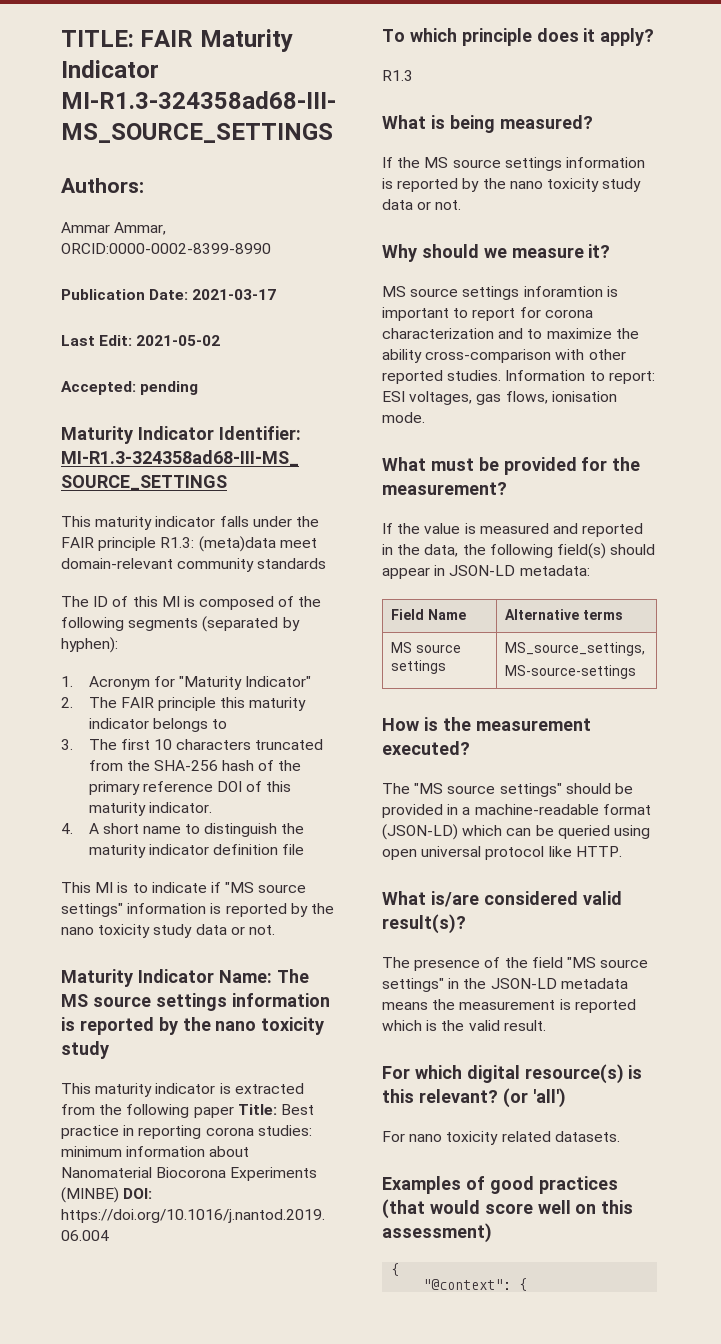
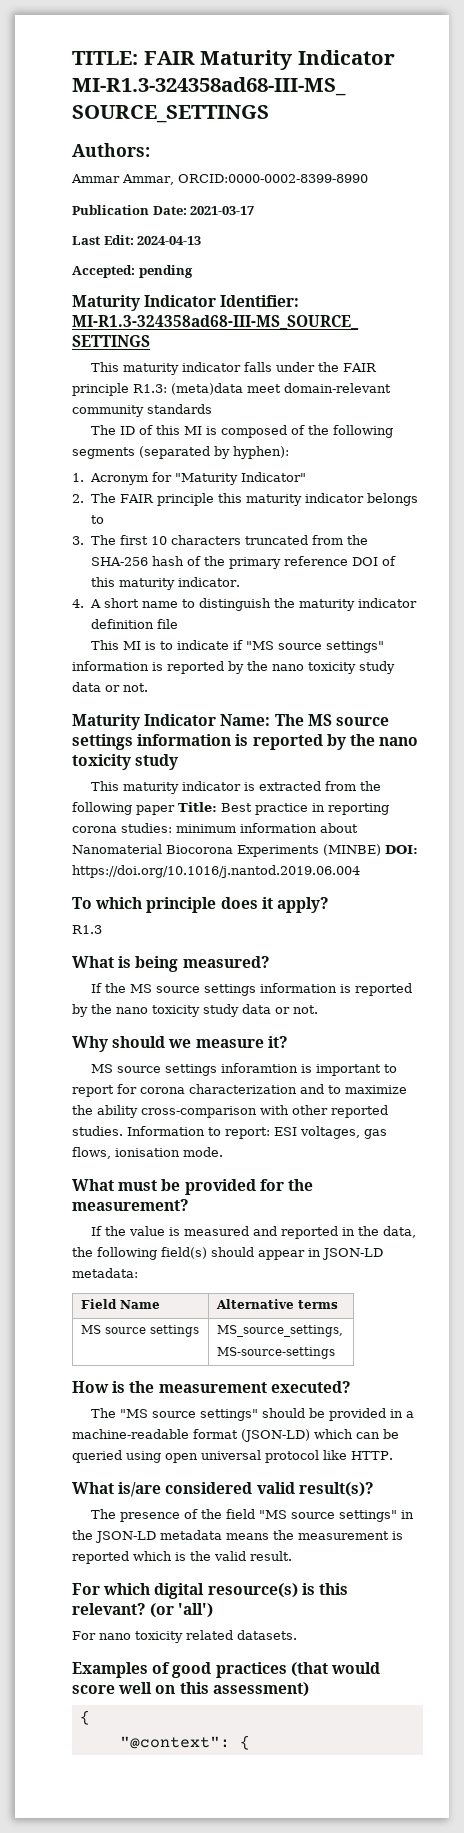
[136,335,221,346] 2021-05-02 -> [137,236,202,245] 2024-04-13

